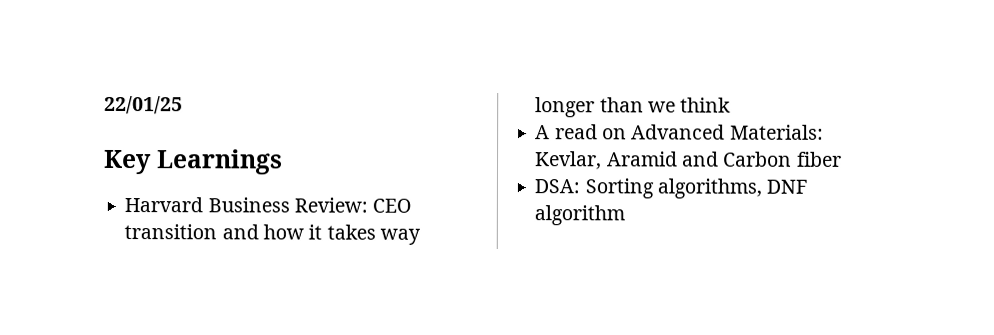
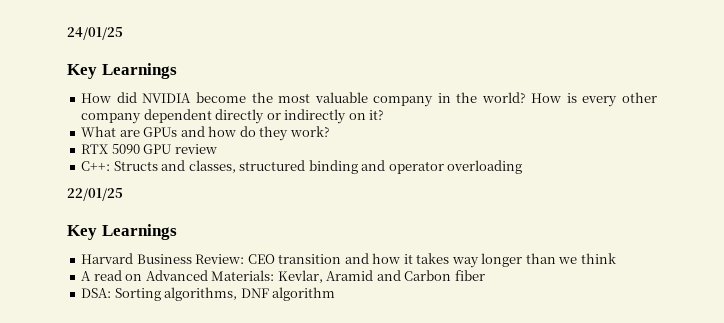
(104, 105) none -> [67,27,123,40] [67,63,177,79] [81,92,657,107] [81,109,385,124] [81,126,330,141] [81,144,217,154] [81,160,523,174] 24/01/25 // Key Learnings // How did NVIDIA become the most valuable company in the world? How is every other company dependent directly or indirectly on it? // What are GPUs and how do they work? // RTX 5090 GPU review // C++: Structs and classes, structured binding and operator overloading //

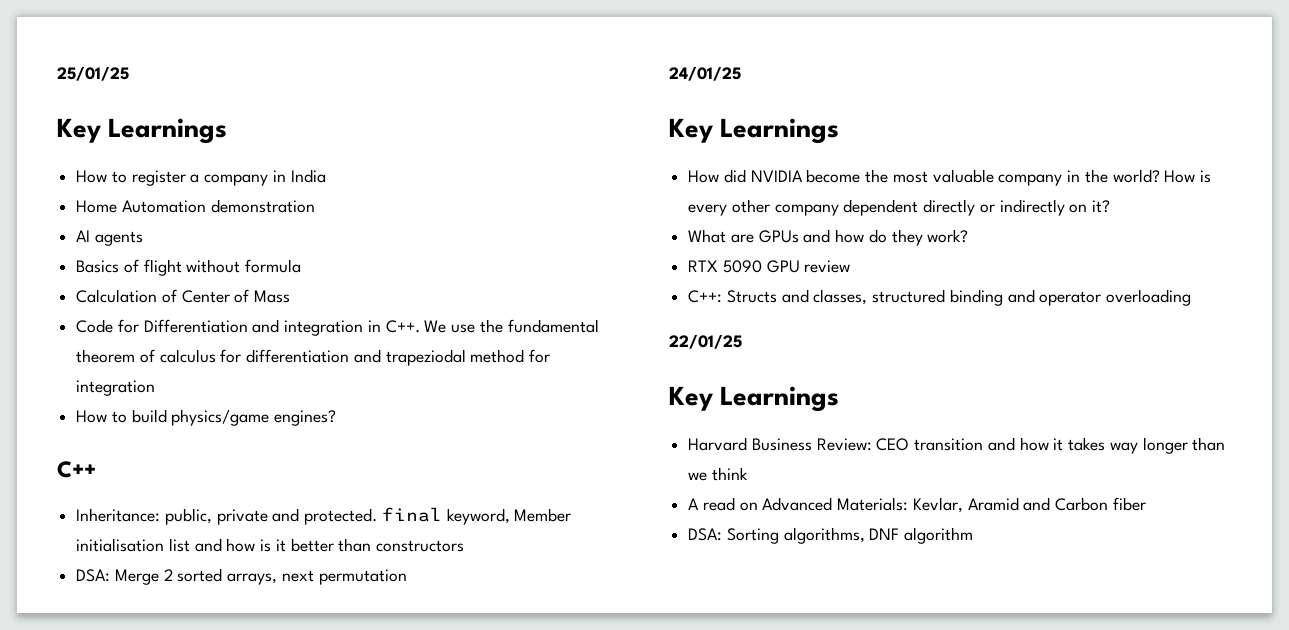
(67, 33) none -> [57,66,129,81] [57,118,228,144] [76,169,326,186] [76,199,315,213] [76,230,143,246] [76,259,302,276] [76,289,291,303] [76,319,599,336] [76,349,551,366] [76,380,156,396] [76,409,337,426] [57,461,96,478] [76,507,572,525] [76,538,465,552] [76,568,407,585] 25/01/25 // Key Learnings // How to register a company in India // Home Automation demonstration // AI agents // Basics of flight without formula // Calculation of Center of Mass // Code for Differentiation and integration in C++. We use the fundamental theorem of calculus for differentiation and trapeziodal method for integration // How to build physics/game engines? // C++ // Inheritance: public, private and protected. final keyword, Member initialisation list and how is it better than constructors // DSA: Merge 2 sorted arrays, next permutation //

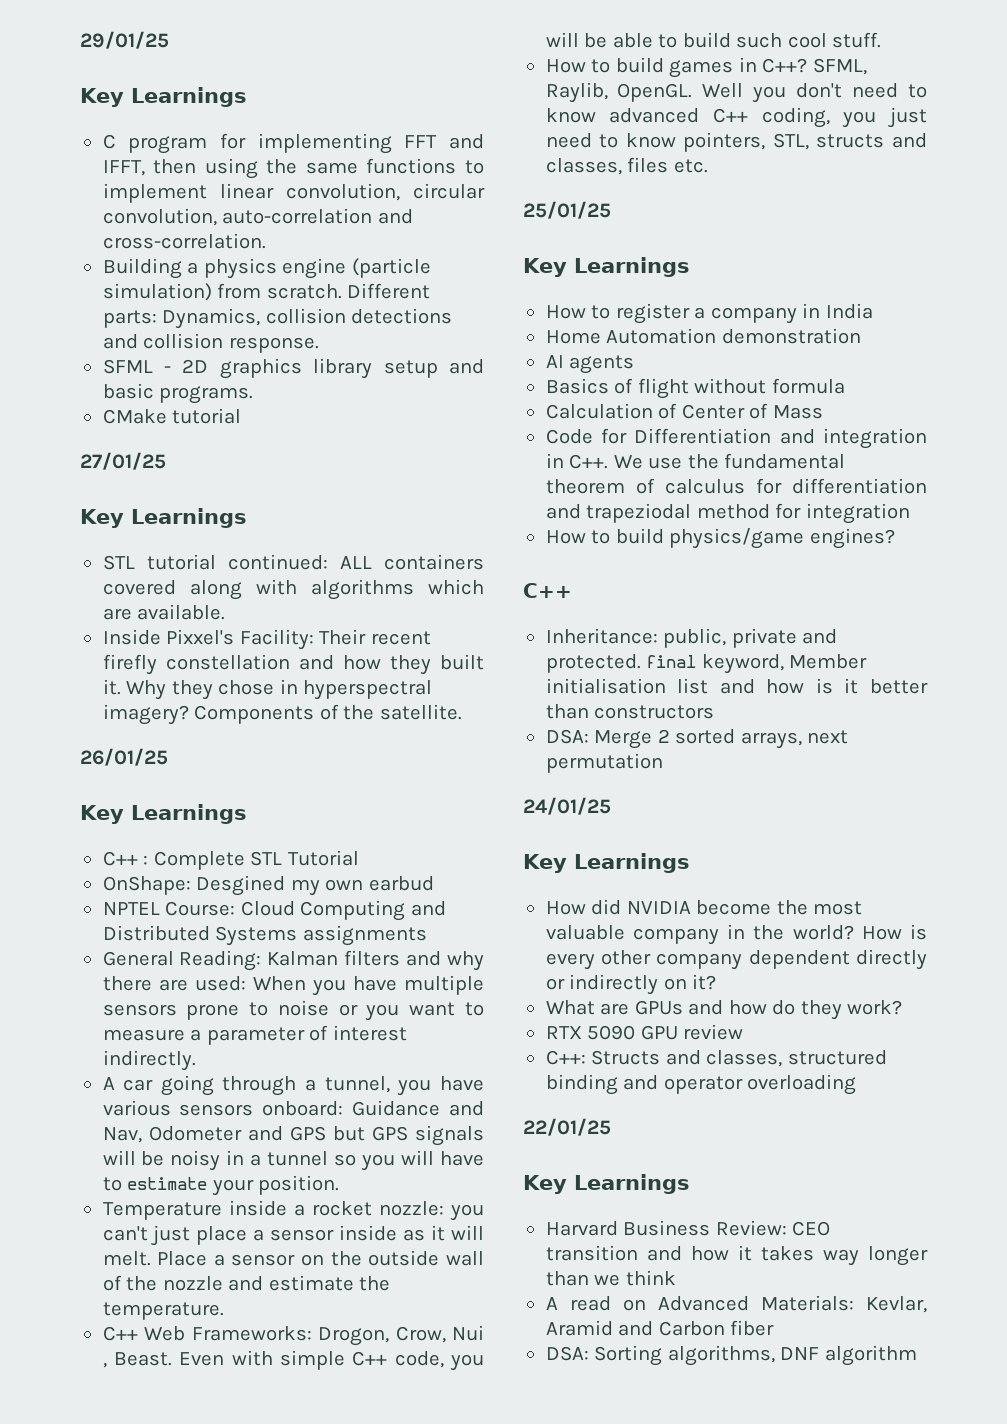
(57, 73) none -> [80,31,169,49] [80,87,247,107] [102,133,484,154] [102,158,484,179] [102,183,485,203] [102,208,413,226] [102,233,266,249] [102,258,431,279] [102,283,431,301] [102,308,453,329] [102,333,319,353] [102,358,485,379] [102,383,254,404] [102,408,242,424] [80,452,166,470] [80,508,247,528] [102,554,484,570] [102,579,485,600] [102,604,226,620] [102,629,431,650] [102,654,485,675] [102,679,433,700] [102,704,462,725] [80,748,168,766] [80,804,247,824] [102,850,359,870] [102,875,434,896] [102,900,446,921] [102,925,427,946] [102,950,484,971] [102,975,484,996] [102,1000,484,1021] [102,1025,407,1045] [102,1050,196,1071] [102,1075,484,1096] [102,1100,484,1116] [102,1125,484,1146] [102,1150,484,1171] [102,1175,340,1196] [102,1200,484,1221] [102,1225,484,1246] [102,1250,484,1266] [102,1275,391,1291] [102,1302,224,1320] [102,1325,485,1346] [102,1350,485,1371] [545,32,882,48] [545,57,867,78] [545,82,927,103] [545,107,927,128] [545,132,927,152] [545,157,708,175] 29/01/25 // Key Learnings // C program for implementing FFT and IFFT, then using the same functions to implement linear convolution, circular convolution, auto-correlation and cross-correlation. // Building a physics engine (particle simulation) from scratch. Different parts: Dynamics, collision detections and collision response. // SFML - 2D graphics library setup and basic programs. // CMake tutorial // 27/01/25 // Key Learnings // STL tutorial continued: ALL containers covered along with algorithms which are available. // Inside Pixxel's Facility: Their recent firefly constellation and how they built it. Why they chose in hyperspectral imagery? Components of the satellite. // 26/01/25 // Key Learnings // C++ : Complete STL Tutorial // OnShape: Desgined my own earbud // NPTEL Course: Cloud Computing and Distributed Systems assignments // General Reading: Kalman filters and why there are used: When you have multiple sensors prone to noise or you want to measure a parameter of interest indirectly. // A car going through a tunnel, you have various sensors onboard: Guidance and Nav, Odometer and GPS but GPS signals will be noisy in a tunnel so you will have to estimate your position. // Temperature inside a rocket nozzle: you can't just place a sensor inside as it will melt. Place a sensor on the outside wall of the nozzle and estimate the temperature. // C++ Web Frameworks: Drogon, Crow, Nui , Beast. Even with simple C++ code, you will be able to build such cool stuff. // How to build games in C++? SFML, Raylib, OpenGL. Well you don't need to know advanced C++ coding, you just need to know pointers, STL, structs and classes, files etc. //

